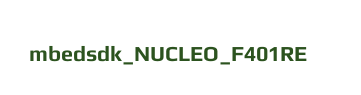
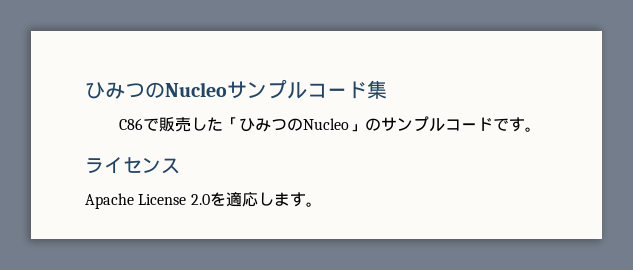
[29,45,307,65] mbedsdk_NUCLEO_F401RE -> [85,79,387,99] [119,116,542,132] [85,157,180,174] [85,191,322,209] ひみつのNucleoサンプルコード集 // C86で販売した「ひみつのNucleo」のサンプルコードです。 // ライセンス // Apache License 2.0を適応します。

